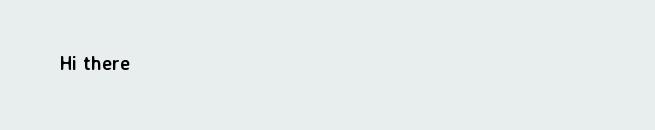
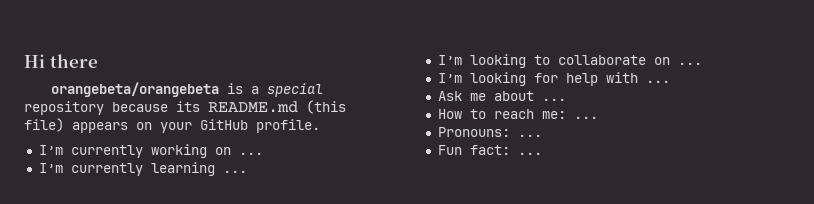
(130, 63) none -> [50,82,323,97] [24,100,346,115] [24,118,320,133] [38,144,263,158] [38,162,247,176] [437,54,702,68] [437,72,670,86] [437,91,566,101] [437,109,598,119] [437,127,542,137] [437,145,542,155] // orangebeta/orangebeta is a special repository because its README.md (this file) appears on your GitHub profile. // I’m currently working on ... // I’m currently learning ... // I’m looking to collaborate on ... // I’m looking for help with ... // Ask me about ... // How to reach me: ... // Pronouns: ... // Fun fact: ...

